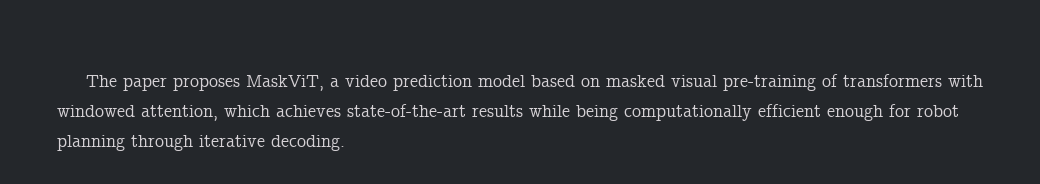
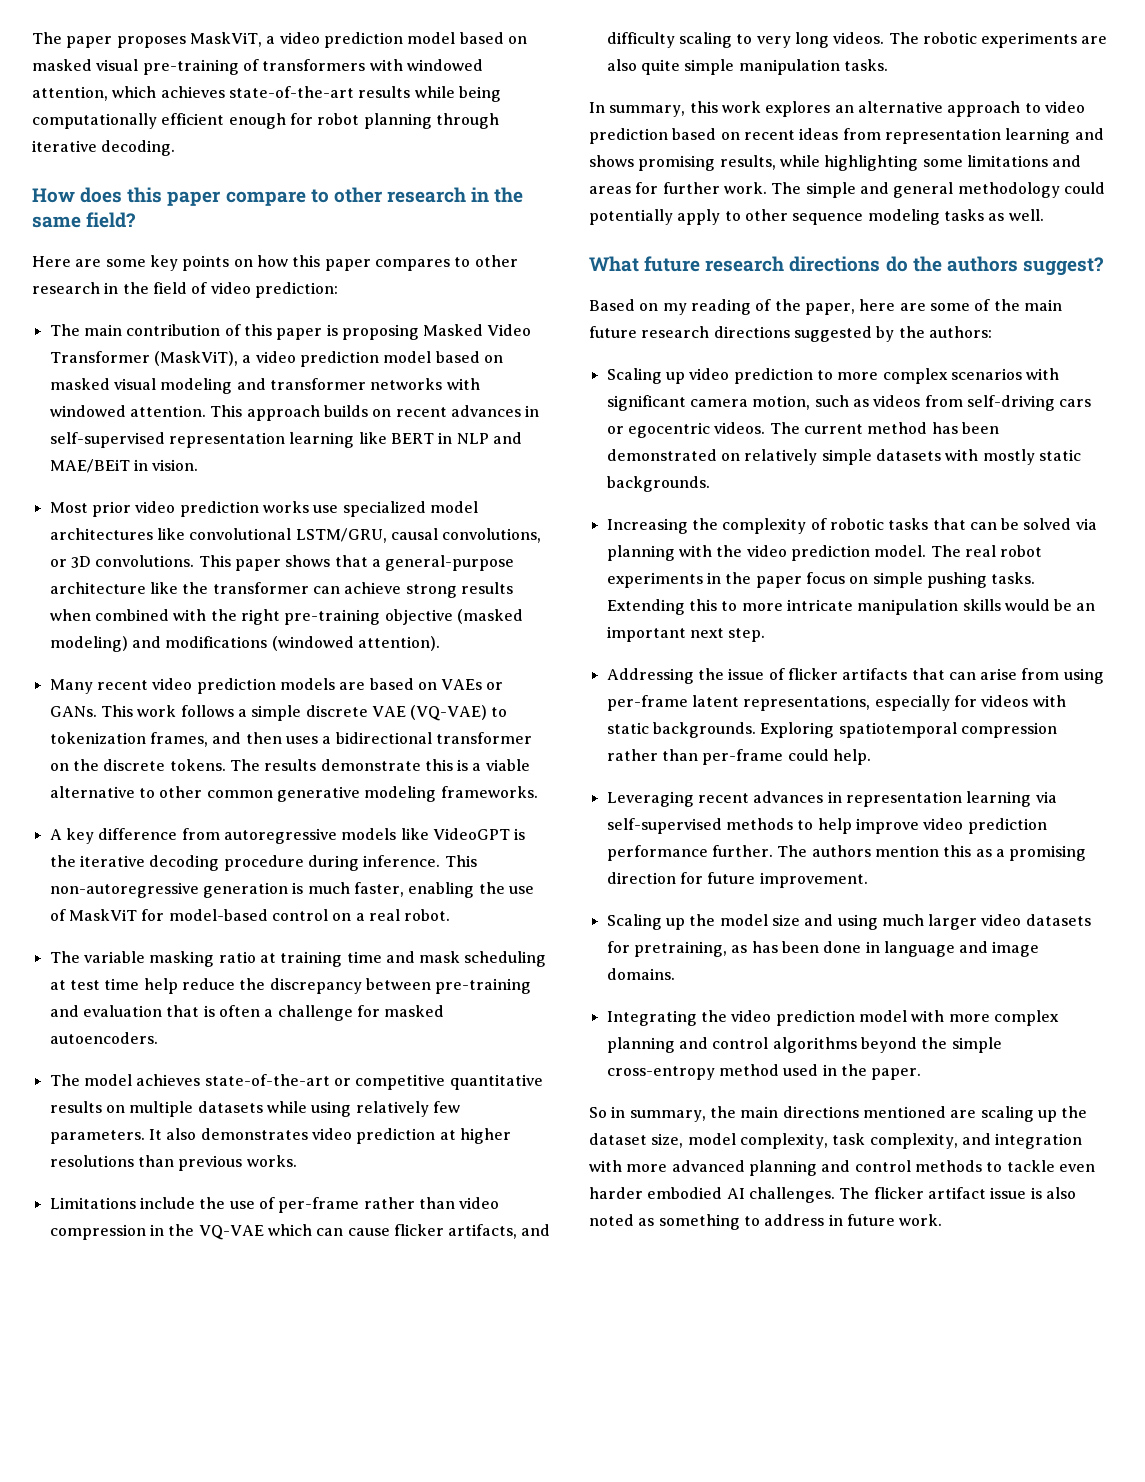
(345, 143) none -> [32,187,524,206] [32,212,137,228] [32,255,518,271] [32,282,338,298] [49,324,532,340] [49,351,503,367] [49,378,480,394] [49,405,540,421] [49,432,522,448] [49,459,199,473] [49,501,478,517] [49,528,542,543] [49,555,515,571] [49,582,513,598] [49,609,523,625] [49,636,440,652] [49,678,504,694] [49,705,508,721] [49,732,532,747] [49,759,530,771] [49,786,538,802] [49,828,526,844] [49,855,477,871] [49,882,534,898] [49,909,451,921] [49,951,547,967] [49,978,532,994] [49,1005,445,1021] [49,1032,158,1044] [49,1074,543,1090] [49,1101,460,1117] [49,1128,511,1144] [49,1155,297,1171] [49,1197,500,1213] [49,1224,551,1240] [606,32,1108,48] [606,59,888,75] [589,101,1085,117] [589,128,1104,144] [589,155,1082,171] [589,182,1105,198] [589,209,1044,225] [589,256,1104,276] [589,299,1062,315] [589,326,992,342] [606,368,1060,384] [606,395,1092,411] [606,422,999,438] [606,449,1081,465] [606,476,710,492] [606,518,1097,534] [606,545,1043,561] [606,572,1036,588] [606,599,1096,615] [606,626,766,642] [606,668,1104,684] [606,695,1066,711] [606,722,1057,738] [606,749,871,765] [606,791,1057,807] [606,818,1047,834] [606,845,1087,861] [606,872,868,888] [606,914,1091,930] [606,941,1040,957] [606,968,675,980] [606,1010,1059,1026] [606,1037,1002,1053] [606,1064,922,1080] [589,1106,1088,1122] [589,1133,1083,1149] [589,1160,1095,1176] [589,1187,1076,1203] [589,1214,943,1230] // How does this paper compare to other research in the same field? // Here are some key points on how this paper compares to other research in the field of video prediction: // The main contribution of this paper is proposing Masked Video Transformer (MaskViT), a video prediction model based on masked visual modeling and transformer networks with windowed attention. This approach builds on recent advances in self-supervised representation learning like BERT in NLP and MAE/BEiT in vision. // Most prior video prediction works use specialized model architectures like convolutional LSTM/GRU, causal convolutions, or 3D convolutions. This paper shows that a general-purpose architecture like the transformer can achieve strong results when combined with the right pre-training objective (masked modeling) and modifications (windowed attention). // Many recent video prediction models are based on VAEs or GANs. This work follows a simple discrete VAE (VQ-VAE) to tokenization frames, and then uses a bidirectional transformer on the discrete tokens. The results demonstrate this is a viable alternative to other common generative modeling frameworks. // A key difference from autoregressive models like VideoGPT is the iterative decoding procedure during inference. This non-autoregressive generation is much faster, enabling the use of MaskViT for model-based control on a real robot. // The variable masking ratio at training time and mask scheduling at test time help reduce the discrepancy between pre-training and evaluation that is often a challenge for masked autoencoders. // The model achieves state-of-the-art or competitive quantitative results on multiple datasets while using relatively few parameters. It also demonstrates video prediction at higher resolutions than previous works. // Limitations include the use of per-frame rather than video compression in the VQ-VAE which can cause flicker artifacts, and difficulty scaling to very long videos. The robotic experiments are also quite simple manipulation tasks. // In summary, this work explores an alternative approach to video prediction based on recent ideas from representation learning and shows promising results, while highlighting some limitations and areas for further work. The simple and general methodology could potentially apply to other sequence modeling tasks as well. // What future research directions do the authors suggest? // Based on my reading of the paper, here are some of the main future research directions suggested by the authors: // Scaling up video prediction to more complex scenarios with significant camera motion, such as videos from self-driving cars or egocentric videos. The current method has been demonstrated on relatively simple datasets with mostly static backgrounds. // Increasing the complexity of robotic tasks that can be solved via planning with the video prediction model. The real robot experiments in the paper focus on simple pushing tasks. Extending this to more intricate manipulation skills would be an important next step. // Addressing the issue of flicker artifacts that can arise from using per-frame latent representations, especially for videos with static backgrounds. Exploring spatiotemporal compression rather than per-frame could help. // Leveraging recent advances in representation learning via self-supervised methods to help improve video prediction performance further. The authors mention this as a promising direction for future improvement. // Scaling up the model size and using much larger video datasets for pretraining, as has been done in language and image domains. // Integrating the video prediction model with more complex planning and control algorithms beyond the simple cross-entropy method used in the paper. // So in summary, the main directions mentioned are scaling up the dataset size, model complexity, task complexity, and integration with more advanced planning and control methods to tackle even harder embodied AI challenges. The flicker artifact issue is also noted as something to address in future work.

